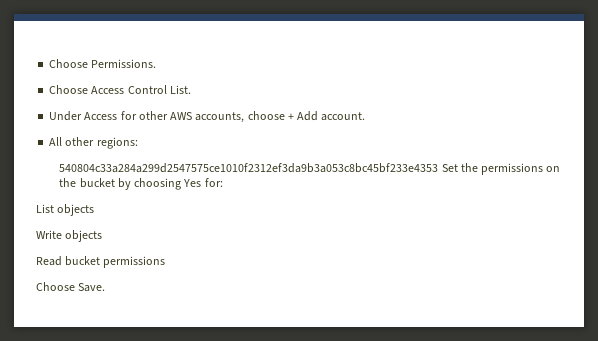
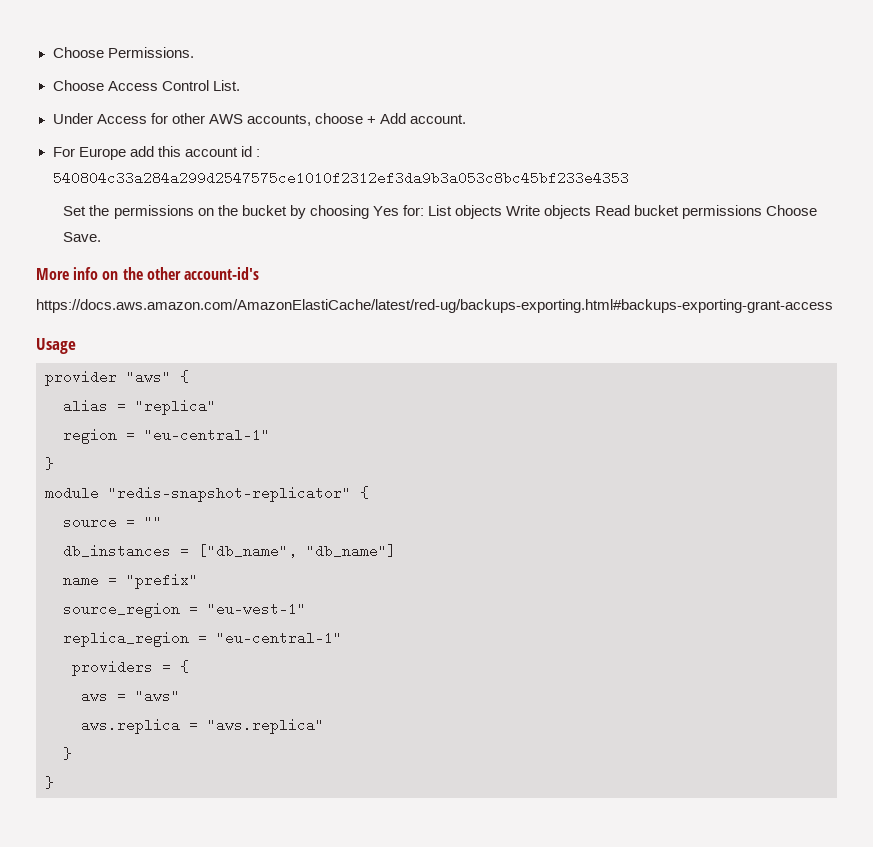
[49,137,138,149] [59,163,439,173] All other regions: // 540804c33a284a299d2547575ce1010f2312ef3da9b3a053c8bc45bf233e4353 -> [52,146,260,160] [52,171,629,185] For Europe add this account id : 540804c33a284a299d2547575ce1010f2312ef3da9b3a053c8bc45bf233e4353 //
(223, 182) // -> (424, 210) none
(95, 210) // -> (502, 212) none
(103, 236) // -> (592, 212) none
(166, 262) // -> (763, 212) none
(106, 287) none -> [36,267,259,280] [36,299,833,313] [36,338,76,354] [45,370,189,386] [63,399,216,415] [63,428,270,444] [45,457,54,470] [45,486,369,502] [63,515,162,529] [63,544,396,558] [63,573,198,589] [63,602,306,618] [63,631,342,647] [72,660,189,676] [81,689,180,703] [81,718,324,734] [63,747,72,760] [45,776,54,789] // More info on the other account-id's // https://docs.aws.amazon.com/AmazonElastiCache/latest/red-ug/backups-exporting.html#backups-exporting-grant-access // Usage // provider "aws" { // alias = "replica" // region = "eu-central-1" // } // module "redis-snapshot-replicator" { // source = "" // db_instances = ["db_name", "db_name"] // name = "prefix" // source_region = "eu-west-1" // replica_region = "eu-central-1" // providers = { // aws = "aws" // aws.replica = "aws.replica" // } // }

